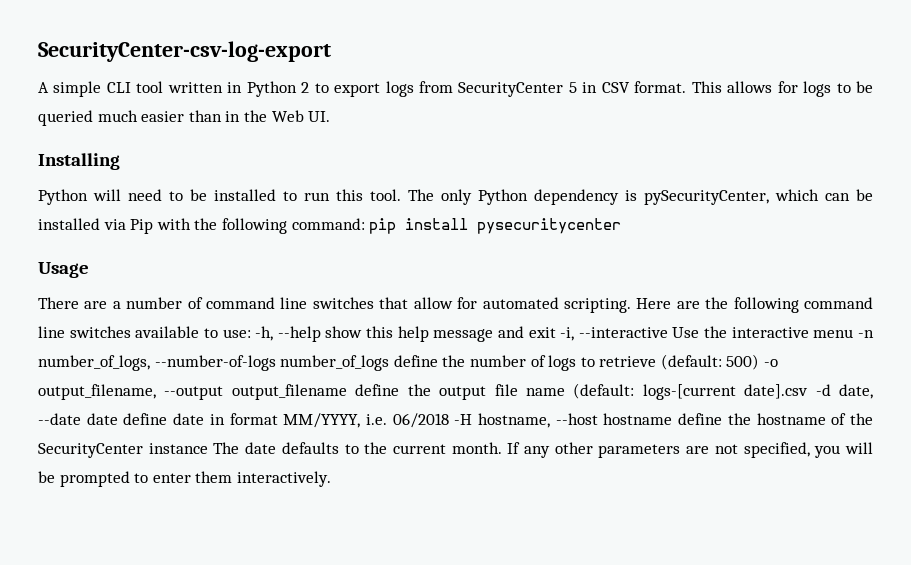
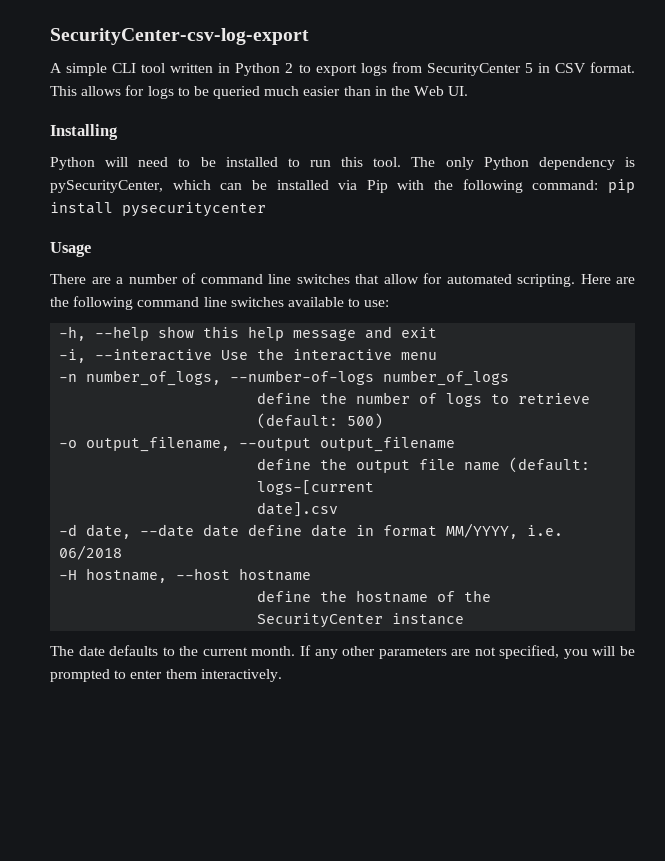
(251, 333) none -> (390, 303) //
(556, 332) none -> (438, 332) //
(854, 333) none -> (438, 356) //
(390, 363) none -> (510, 378) //
(760, 362) none -> (384, 421) //
(347, 392) none -> (456, 444) //
(736, 392) none -> (375, 487) //
(809, 391) none -> (339, 509) //
(449, 420) none -> (123, 552) //
(673, 419) none -> (312, 574) //
(208, 448) none -> (465, 619) //

